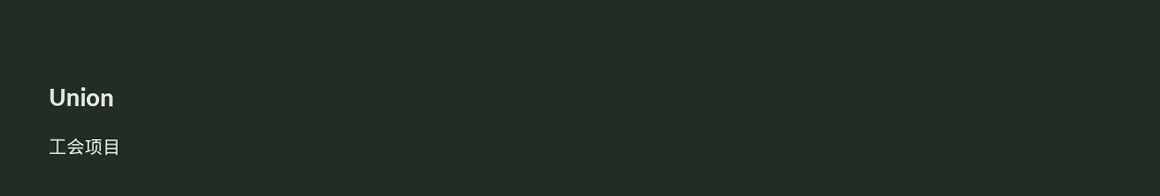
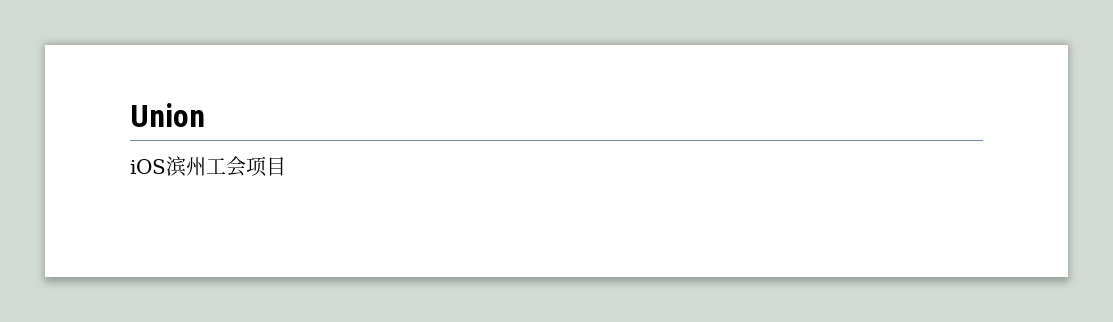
(115, 96) none -> [130,156,206,177] iOS滨州

